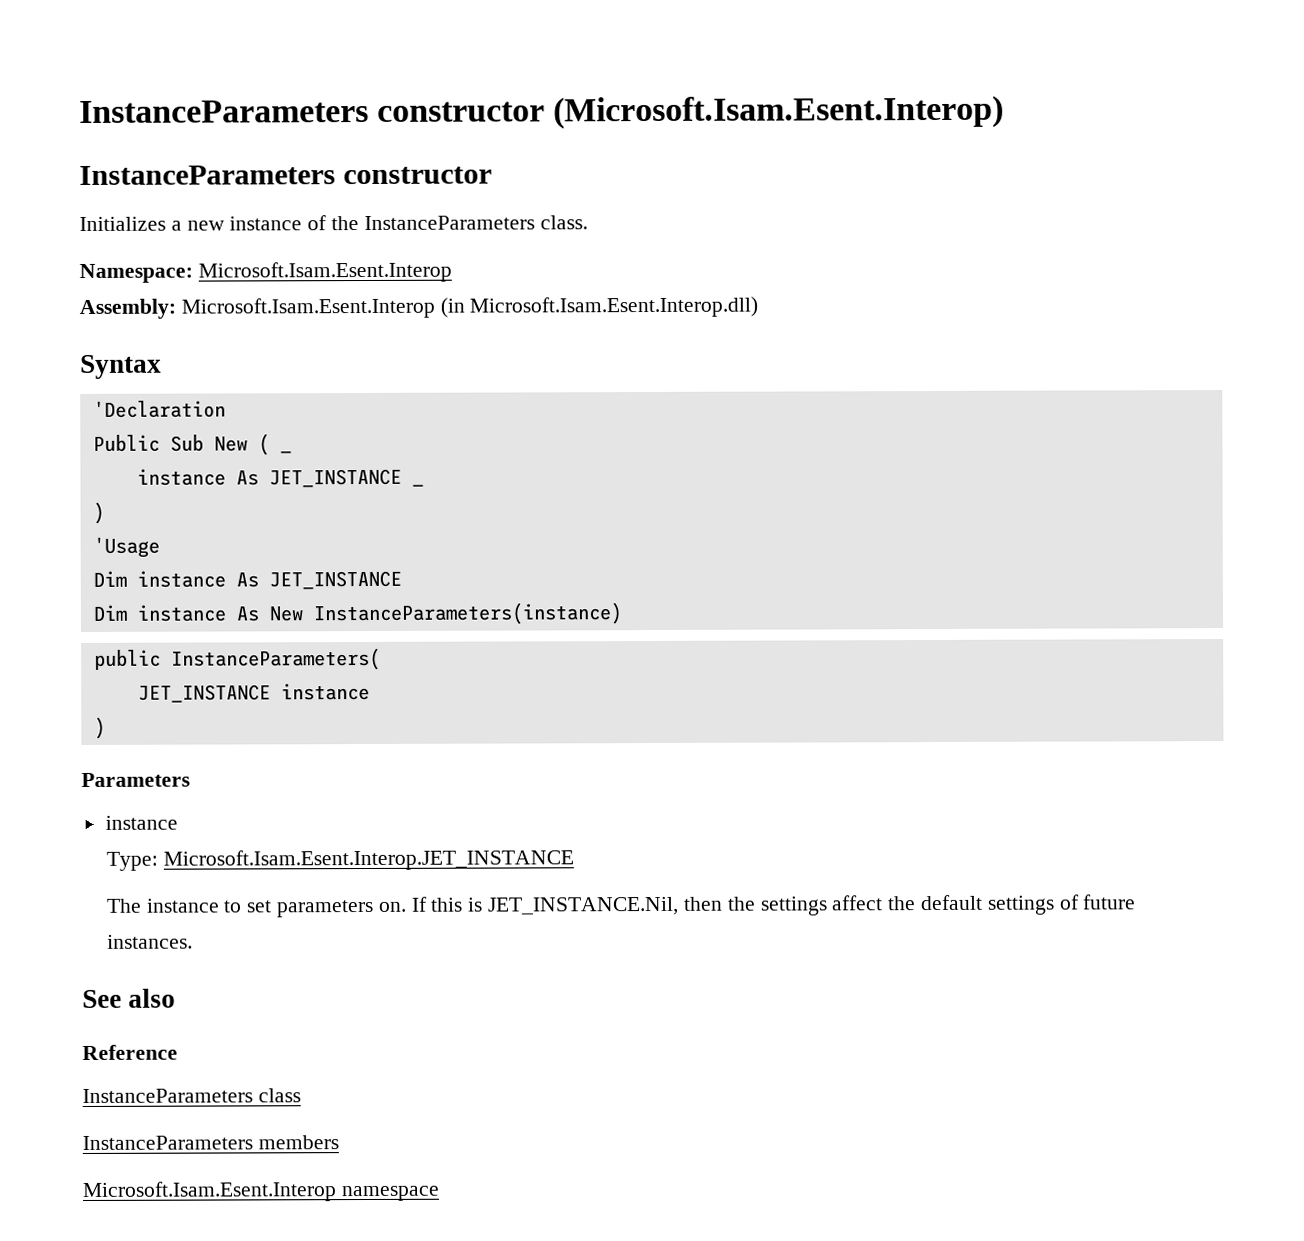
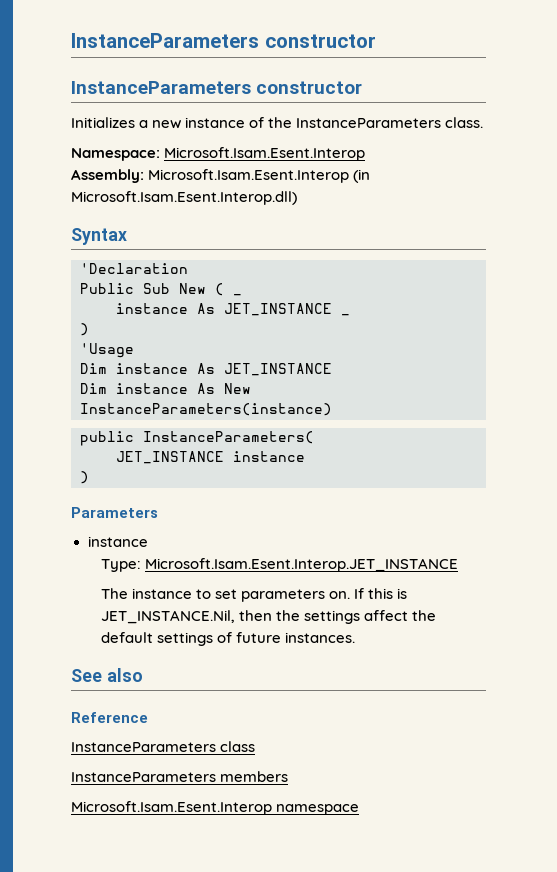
[79,95,1005,130] InstanceParameters constructor (Microsoft.Isam.Esent.Interop) -> [71,33,376,48] InstanceParameters constructor

